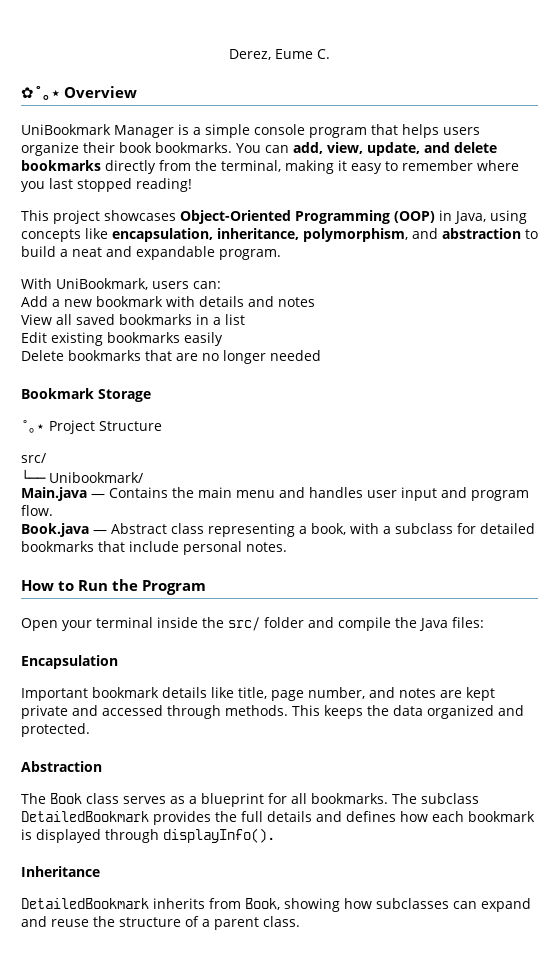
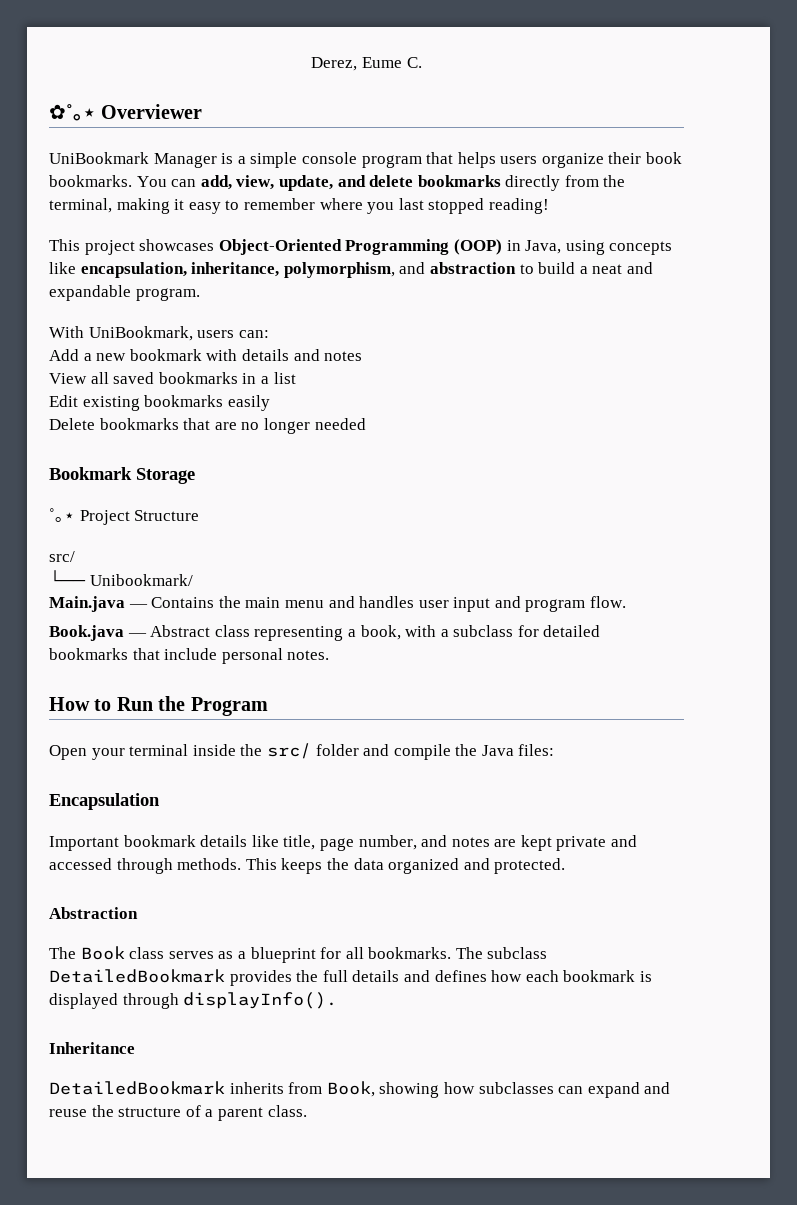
[64,86,138,98] Overview -> [101,104,203,119] Overviewer

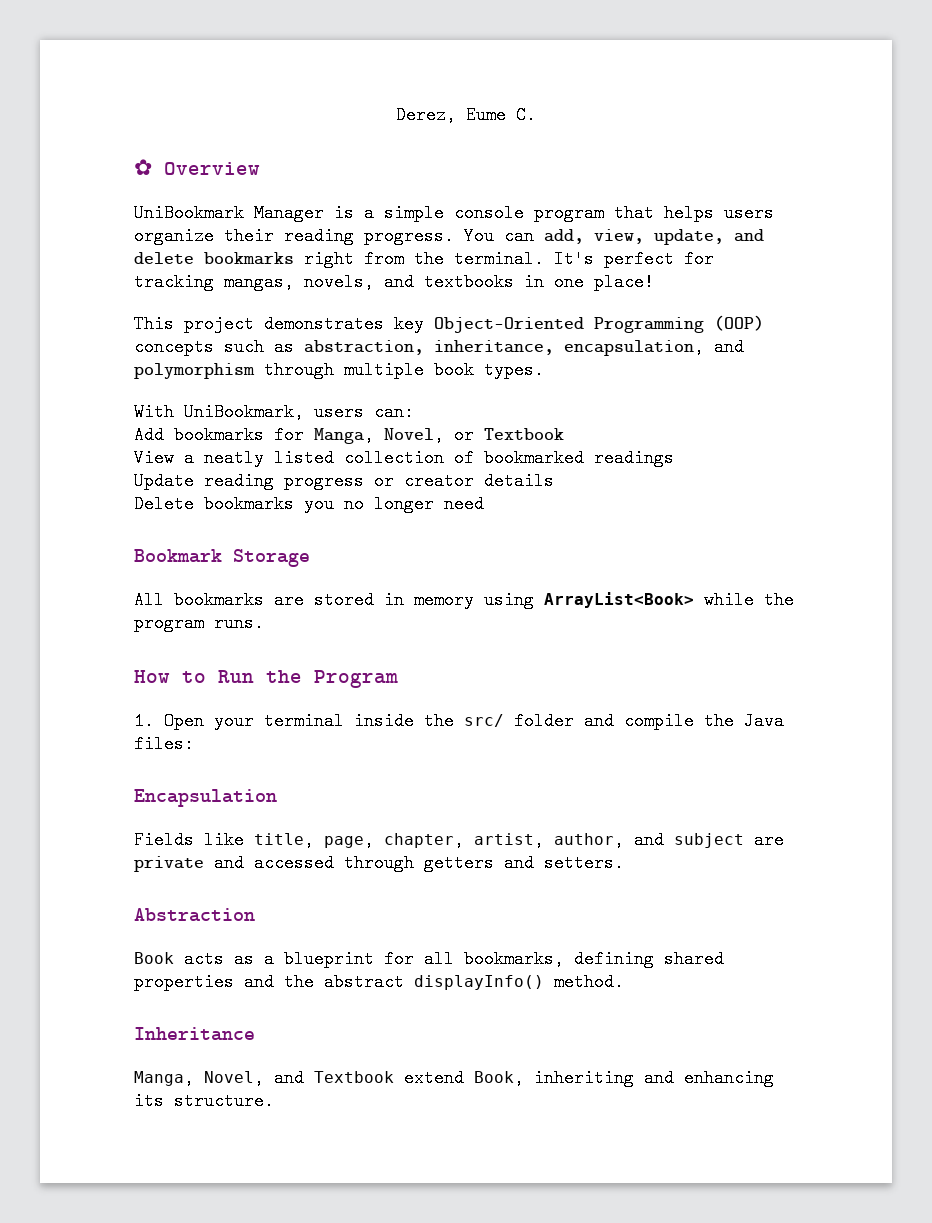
[49,104,203,121] ✿˚｡⋆ Overviewer -> [134,159,260,175] ✿ Overview
[646,152,683,164] [49,175,132,187] book bookmarks. -> [284,227,454,245] reading progress.
[505,175,561,191] directly -> [304,250,354,268] right
[49,198,549,214] terminal, making it easy to remember where you last stopped reading! -> [454,250,714,268] [134,273,654,291] terminal. It's perfect for tracking mangas, novels, and textbooks in one place!
[139,239,215,251] showcases -> [264,315,424,333] demonstrates key
[506,240,673,255] [49,262,653,278] [49,285,200,301] in Java, using concepts like encapsulation, inheritance, polymorphism, and abstraction to build a neat and expandable program. -> [134,338,744,356] [134,361,544,379] concepts such as abstraction, inheritance, encapsulation, and polymorphism through multiple book types.
[83,349,363,361] [49,372,296,384] [49,395,270,411] a new bookmark with details and notes // View all saved bookmarks in a list // Edit existing bookmarks easily -> [174,426,564,444] [134,449,674,467] [134,472,554,490] bookmarks for Manga, Novel, or Textbook // View a neatly listed collection of bookmarked readings // Update reading progress or creator details
[183,418,237,430] that are -> [304,495,334,513] you
[314,418,366,430] needed -> [444,495,484,513] need
[49,508,200,525] [49,551,75,562] [49,570,193,586] [49,596,627,612] [49,625,601,641] [49,648,330,664] ˚｡⋆ Project Structure // src/ // └── Unibookmark/ // Main.java — Contains the main menu and handles user input and program flow. // Book.java — Abstract class representing a book, with a subclass for detailed bookmarks that include personal notes. -> [134,591,794,609] [134,614,264,632] All bookmarks are stored in memory using ArrayList<Book> while the program runs.
(268, 706) none -> [134,712,154,730] 1.
[49,835,638,851] [49,858,566,874] [49,907,138,919] [49,946,214,960] Important bookmark details like title, page number, and notes are kept private and accessed through methods. This keeps the data organized and protected. // Abstraction // The Book class serves -> [134,831,784,849] [134,854,624,872] [134,908,255,922] [134,950,224,968] Fields like title, page, chapter, artist, author, and subject are private and accessed through getters and setters. // Abstraction // Book acts
[368,947,548,959] [49,969,652,986] [49,992,338,1009] [49,1042,135,1054] [49,1081,671,1098] [49,1105,307,1121] bookmarks. The subclass DetailedBookmark provides the full details and defines how each bookmark is displayed through displayInfo(). // Inheritance // DetailedBookmark inherits from Book, showing how subclasses can expand and reuse the structure of a parent class. -> [464,950,724,968] [134,973,624,991] [134,1027,255,1041] [134,1069,774,1087] [134,1092,274,1110] bookmarks, defining shared properties and the abstract displayInfo() method. // Inheritance // Manga, Novel, and Textbook extend Book, inheriting and enhancing its structure.

